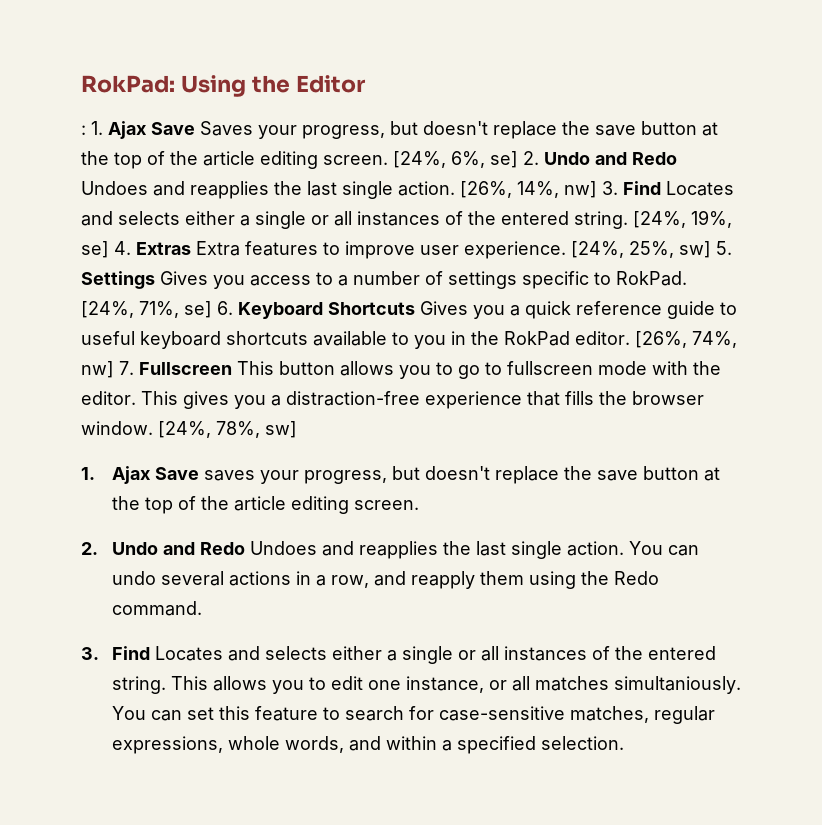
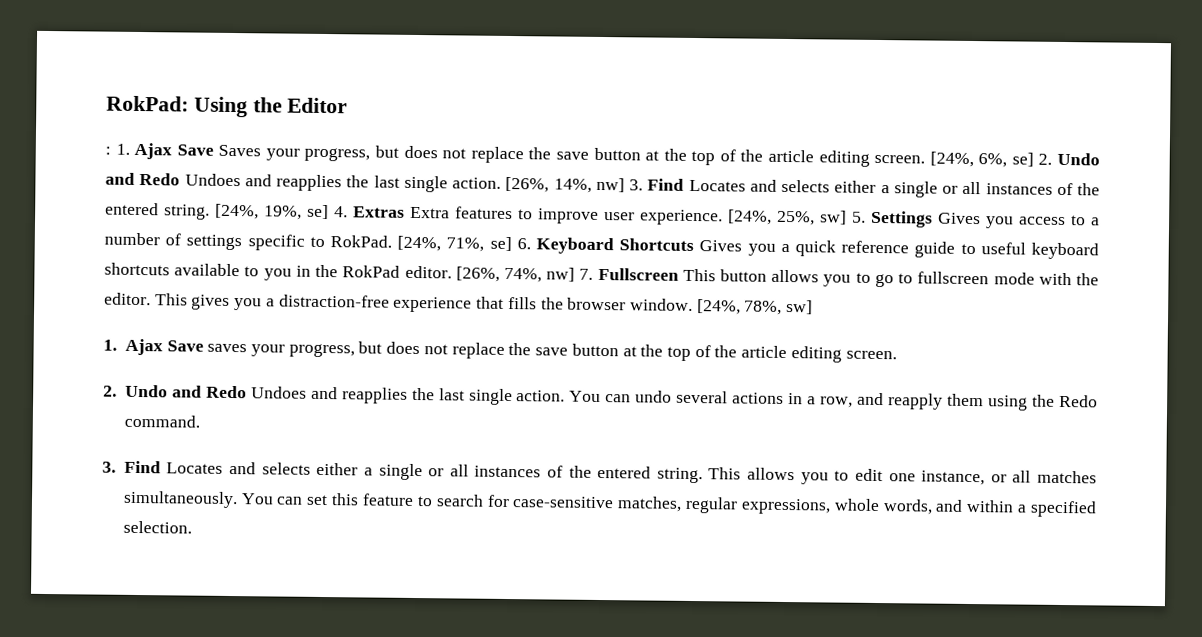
[423,121,488,135] doesn't -> [403,145,467,159] does not
[424,466,490,480] doesn't -> [386,341,448,355] does not
[613,676,741,694] simultaniously. -> [122,490,238,509] simultaneously.

